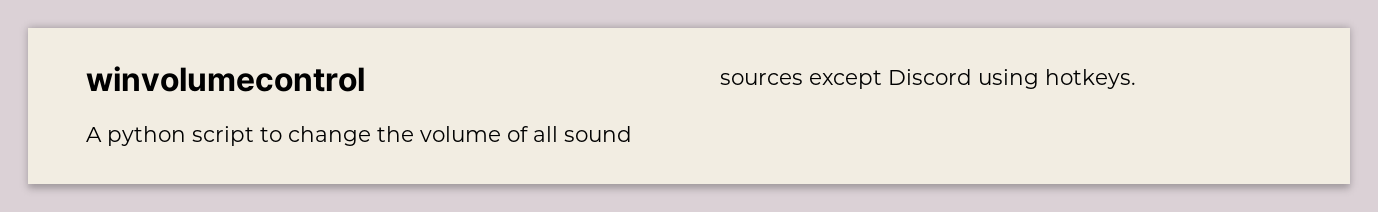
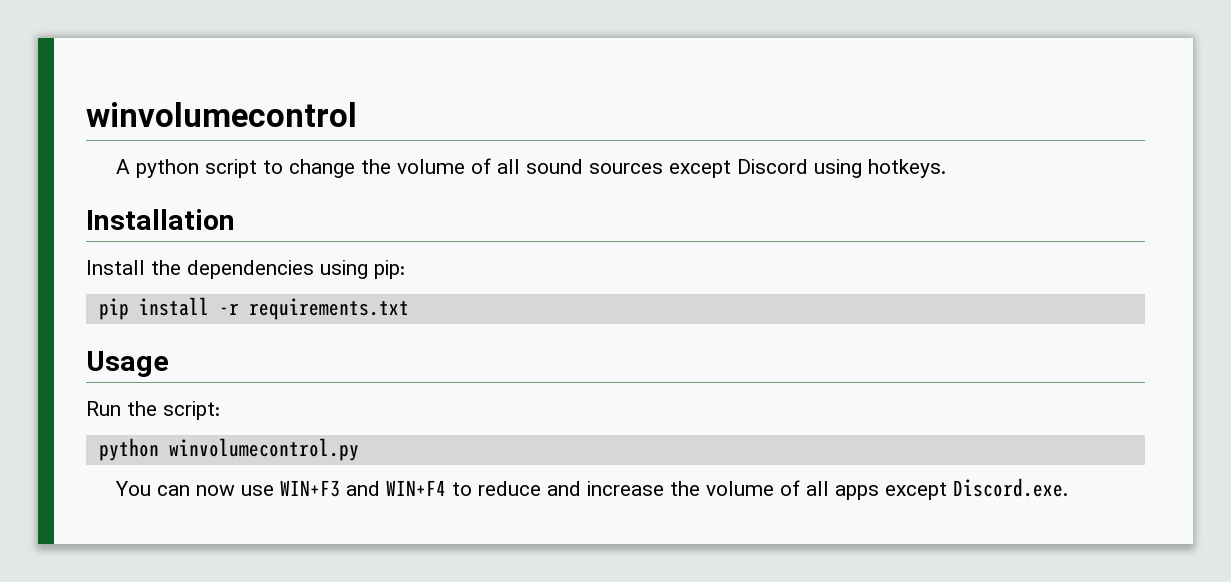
(1136, 79) none -> [86,209,235,230] [86,260,405,279] [98,297,409,320] [86,351,169,377] [86,401,220,420] [98,438,359,461] [115,478,1069,500] // Installation // Install the dependencies using pip: // pip install -r requirements.txt // Usage // Run the script: // python winvolumecontrol.py // You can now use WIN+F3 and WIN+F4 to reduce and increase the volume of all apps except Discord.exe.

